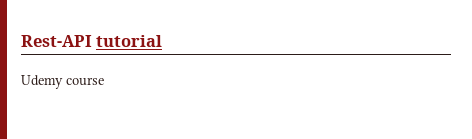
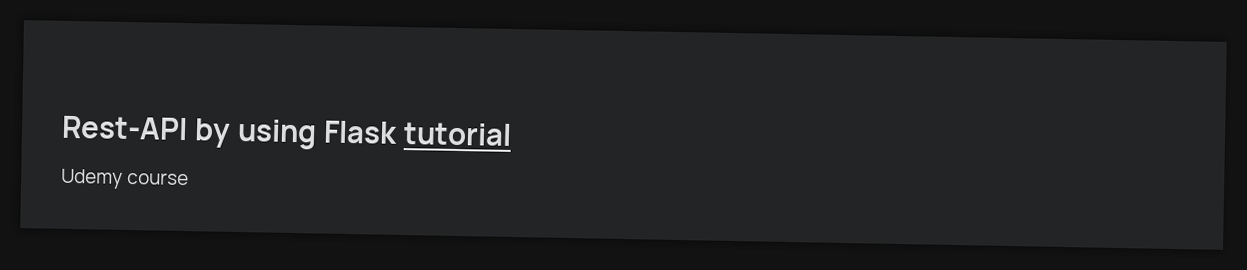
(92, 41) none -> [193,118,398,150] by using Flask

